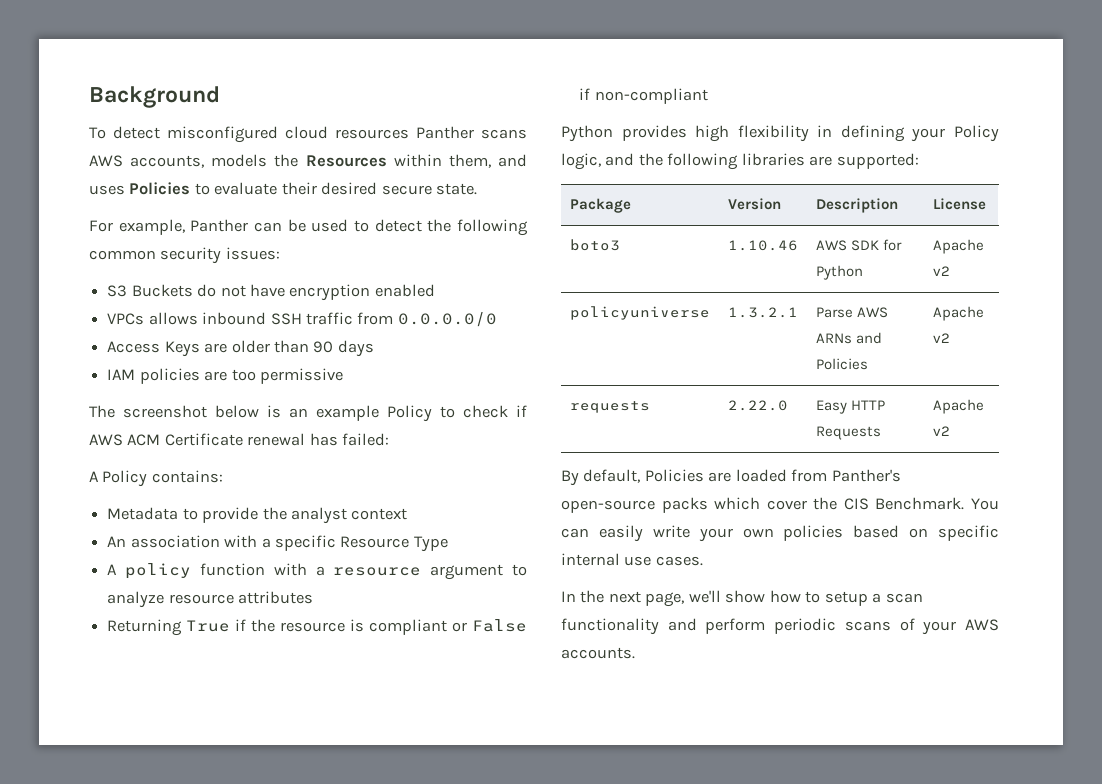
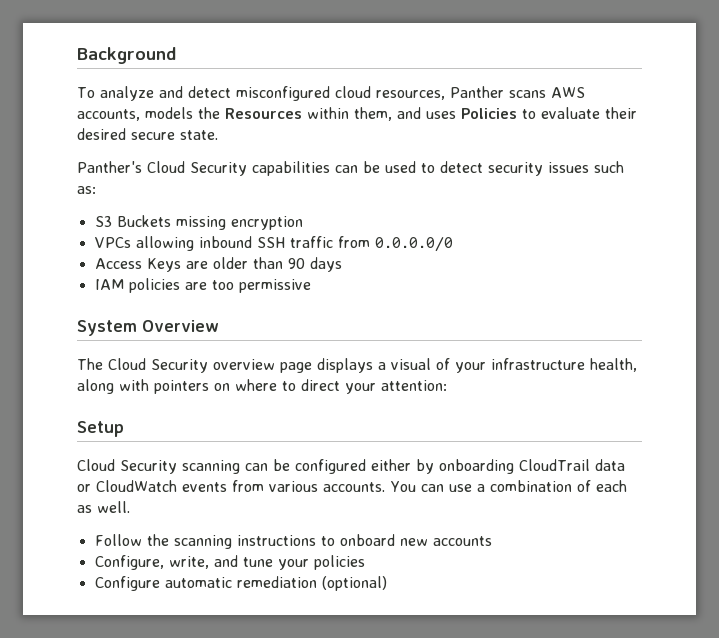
(106, 133) none -> [99,86,183,101] analyze and
[335,129,409,139] resources -> [375,90,445,100] resources,
[89,219,249,235] For example, Panther -> [77,161,330,176] Panther's Cloud Security capabilities
[427,219,528,236] [89,247,280,264] the following common security issues: -> [488,161,624,176] [77,186,96,194] security issues such as:
[197,284,285,297] do not have -> [175,216,226,230] missing
[374,284,435,297] enabled -> (303, 223) none
[148,312,198,325] allows -> [135,236,194,251] allowing
(343, 376) none -> [77,320,219,336] // System Overview
[123,405,527,422] [89,433,390,446] [89,470,223,487] [107,507,408,524] [107,535,448,552] [107,563,527,580] [107,591,314,608] [107,619,527,636] [579,88,708,104] [561,125,999,142] [561,153,919,170] [569,198,631,213] [727,198,781,210] [815,198,898,213] [932,198,986,210] [569,239,620,251] [727,240,798,251] [815,239,902,251] [815,265,863,280] [932,239,984,254] [932,266,950,276] [569,306,710,320] [727,307,798,318] [815,307,888,318] [815,332,882,344] [815,358,868,370] [932,306,984,321] [932,333,950,343] [569,401,650,413] [727,400,788,411] [815,400,885,414] [815,426,881,440] [932,399,984,414] [932,426,950,436] [561,469,901,486] [561,497,999,513] [561,525,999,542] [561,553,703,566] [561,590,923,607] [561,618,999,635] [561,647,635,659] screenshot below is an example Policy to check if AWS ACM Certificate renewal has failed: // A Policy contains: // Metadata to provide the analyst context // An association with a specific Resource Type // A policy function with a resource argument to analyze resource attributes // Returning True if the resource is compliant or False if non-compliant // Python provides high flexibility in defining your Policy logic, and the following libraries are supported: // Package | Version | Description | License // boto3 | 1.10.46 | AWS SDK for Python | Apache v2 // policyuniverse | 1.3.2.1 | Parse AWS ARNs and Policies | Apache v2 // requests | 2.22.0 | Easy HTTP Requests | Apache v2 // By default, Policies are loaded from Panther's open-source packs which cover the CIS Benchmark. You can easily write your own policies based on specific internal use cases. // In the next page, we'll show how to setup a scan functionality and perform periodic scans of your AWS accounts. -> [108,358,637,373] [77,379,447,394] [77,421,124,437] [77,459,625,474] [77,480,627,492] [77,501,130,513] [94,534,492,549] [94,555,365,570] [94,576,387,591] Cloud Security overview page displays a visual of your infrastructure health, along with pointers on where to direct your attention: // Setup // Cloud Security scanning can be configured either by onboarding CloudTrail data or CloudWatch events from various accounts. You can use a combination of each as well. // Follow the scanning instructions to onboard new accounts // Configure, write, and tune your policies // Configure automatic remediation (optional)

